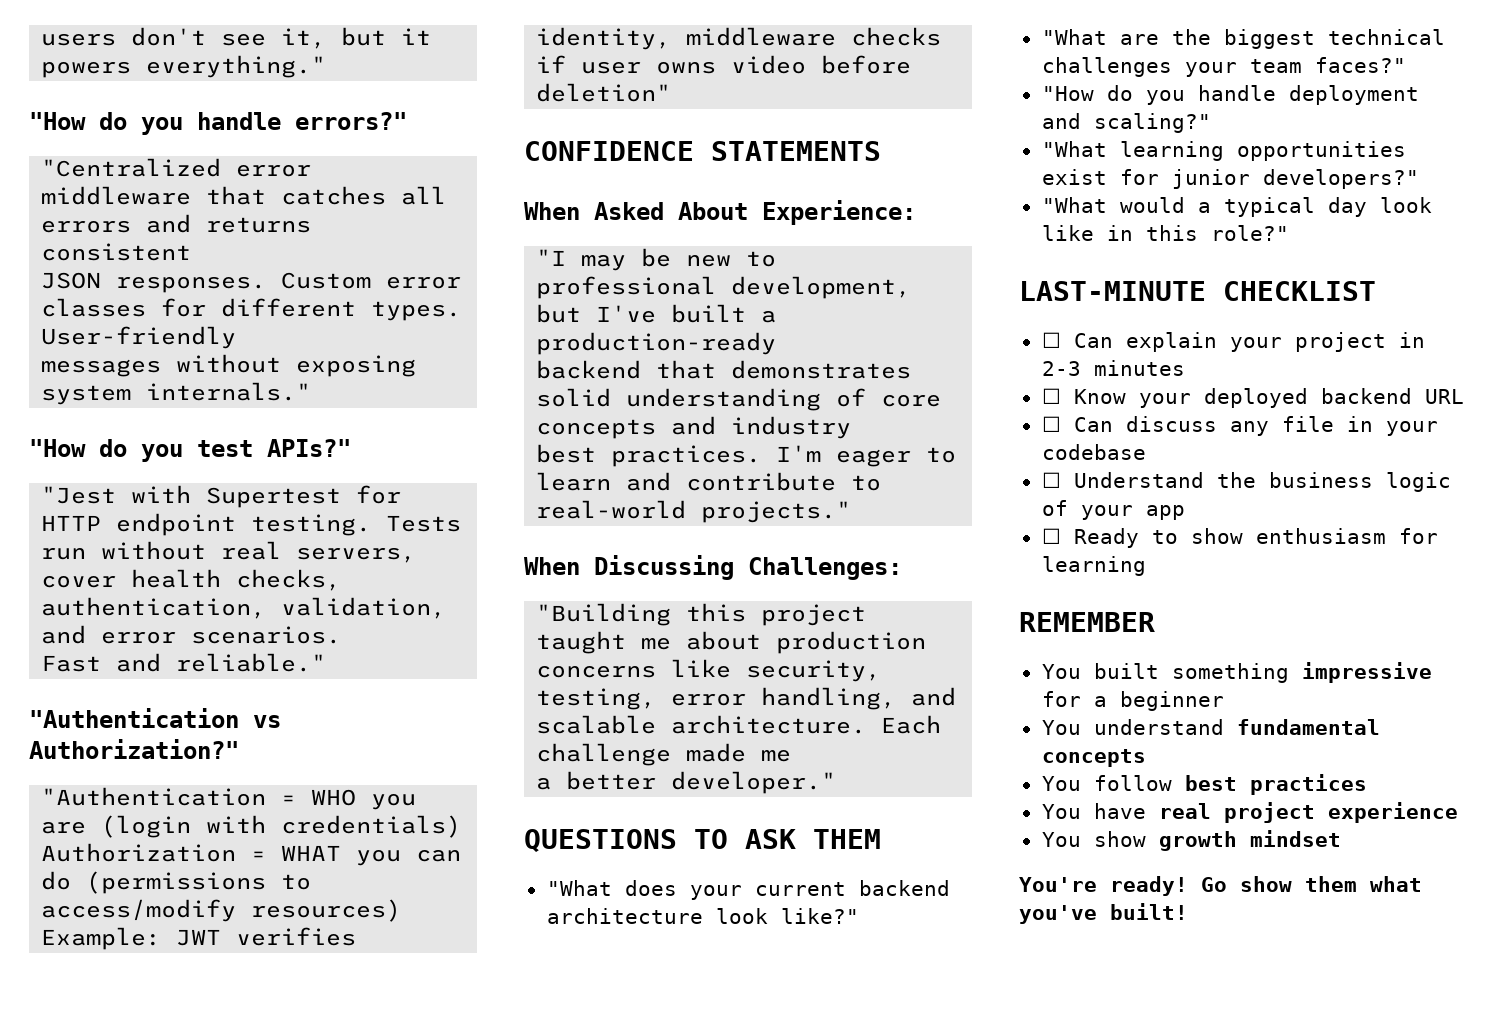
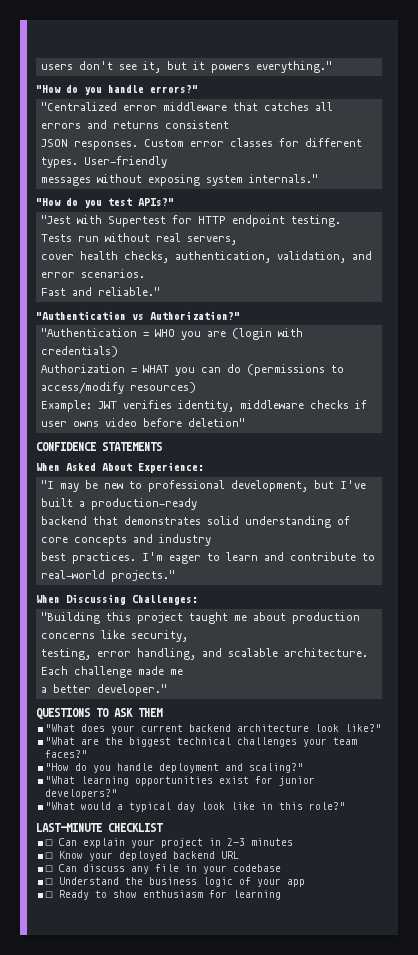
[1019,612,1155,632] [1041,662,1432,683] [1041,691,1224,711] [1041,719,1380,735] [1041,749,1146,767] [1041,774,1367,795] [1041,802,1458,823] [1041,830,1341,851] [1019,876,1422,896] [1019,903,1188,924] // REMEMBER // You built something impressive for a beginner // You understand fundamental concepts // You follow best practices // You have real project experience // You show growth mindset // You're ready! Go show them what you've built! -> (282, 895) none

